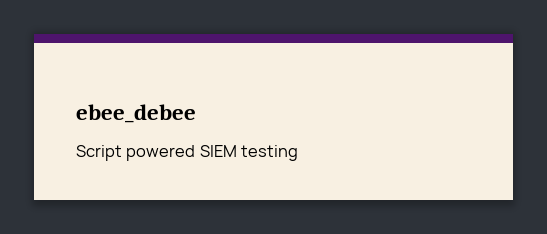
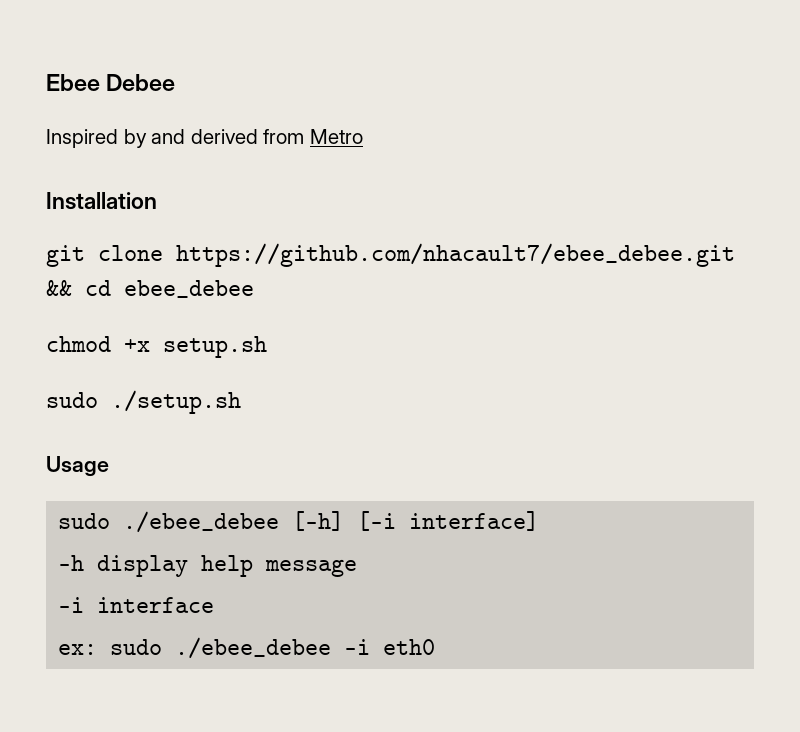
[76,104,196,123] [76,145,299,161] ebee_debee // Script powered SIEM testing -> [46,74,176,91] [46,129,363,148] [46,192,157,210] [46,243,735,267] [46,280,254,298] [46,336,267,358] [46,390,241,414] [46,456,109,477] [58,511,540,533] [58,555,358,577] [58,597,215,613] [58,637,436,659] Ebee Debee // Inspired by and derived from Metro // Installation // git clone https://github.com/nhacault7/ebee_debee.git && cd ebee_debee // chmod +x setup.sh // sudo ./setup.sh // Usage // sudo ./ebee_debee [-h] [-i interface] // -h display help message // -i interface // ex: sudo ./ebee_debee -i eth0

